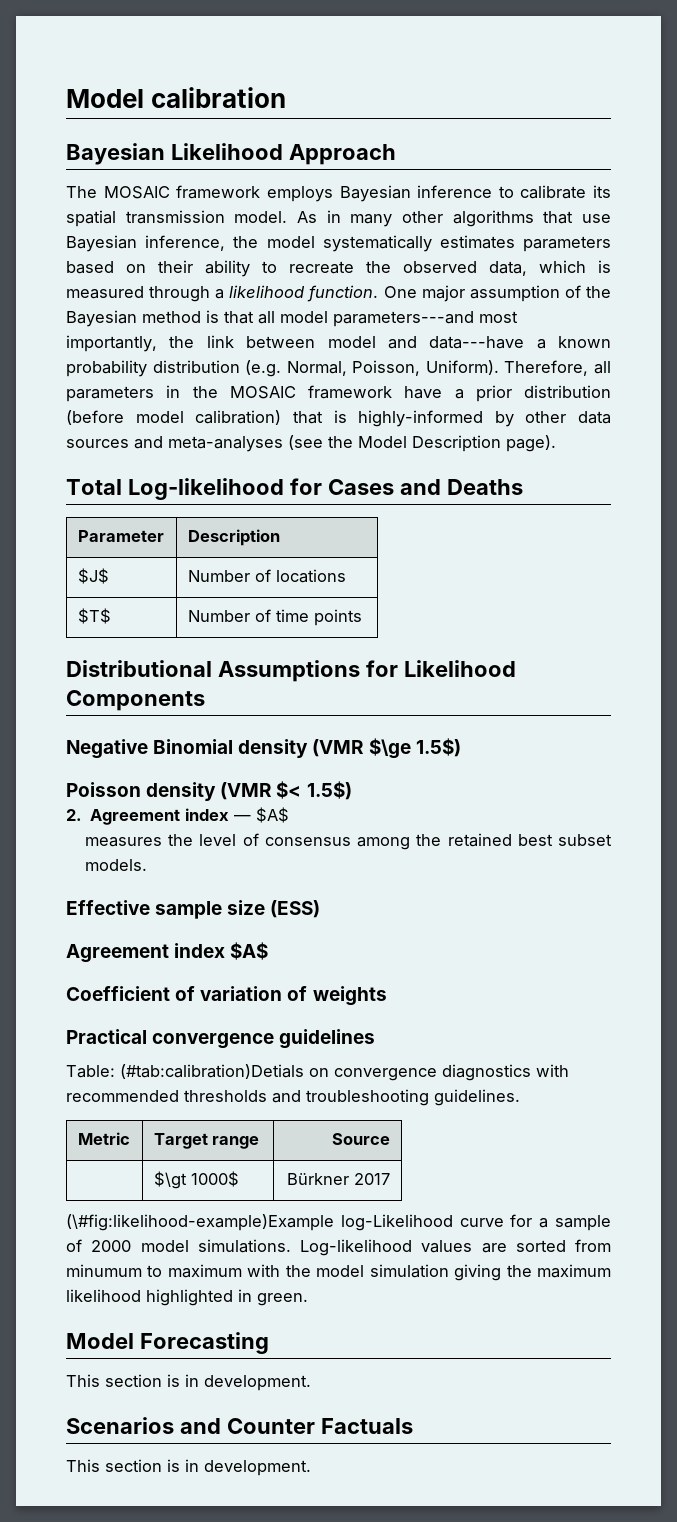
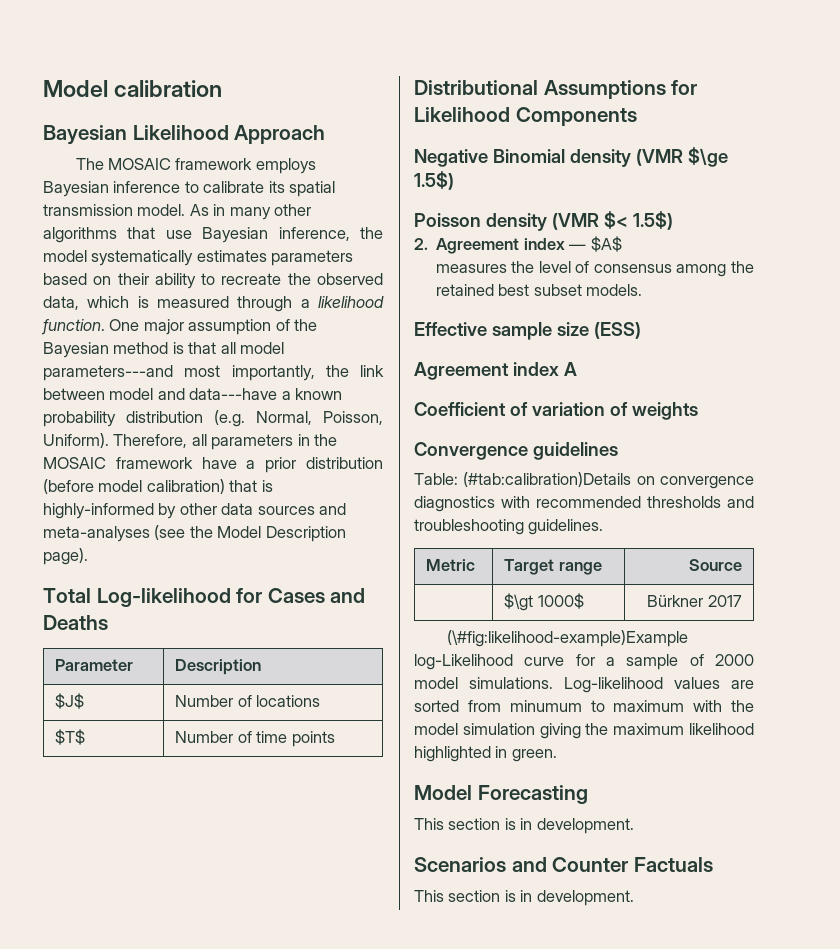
[230,942,269,960] $A$ -> [563,362,577,376] A
[66,1029,275,1049] Practical convergence -> [414,442,528,460] Convergence
[120,1064,304,1079] (#tab:calibration)Detials -> [463,472,632,487] (#tab:calibration)Details

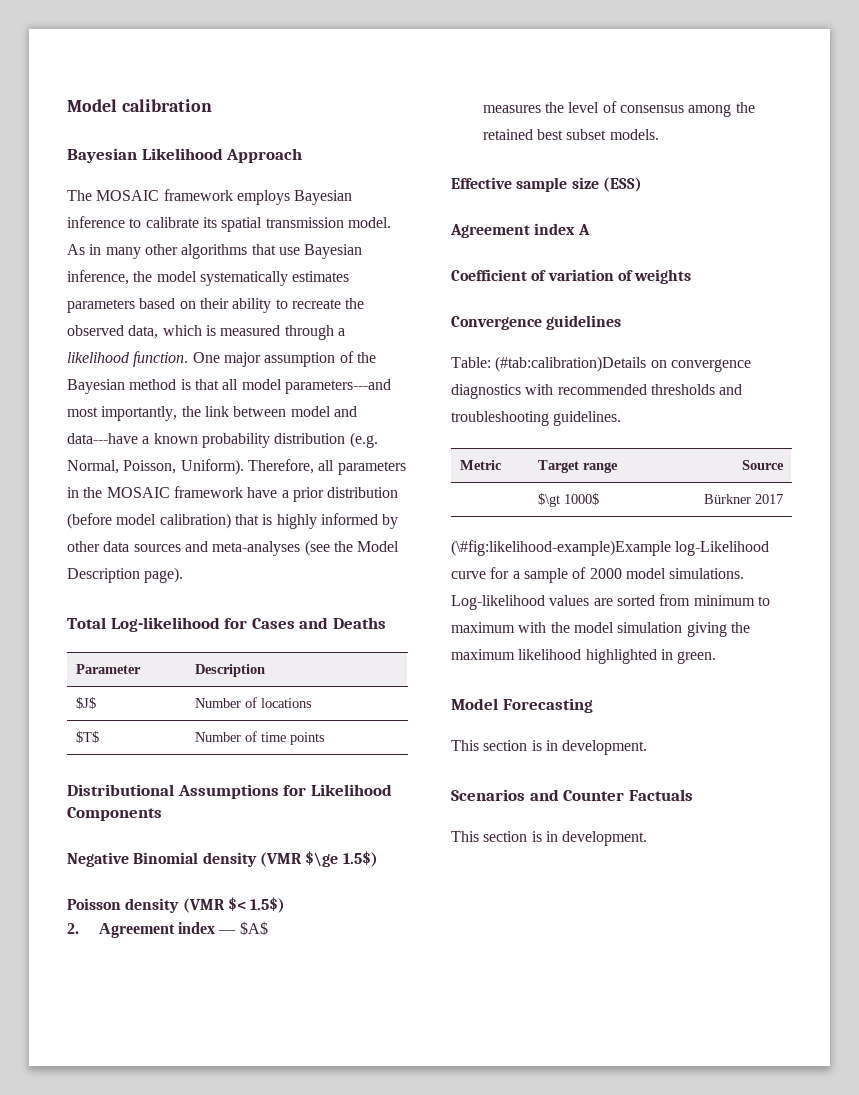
[43,503,154,519] highly-informed -> [276,513,378,529] highly informed
[509,700,582,712] minumum -> [693,595,755,606] minimum

